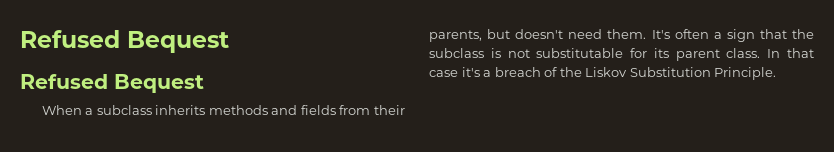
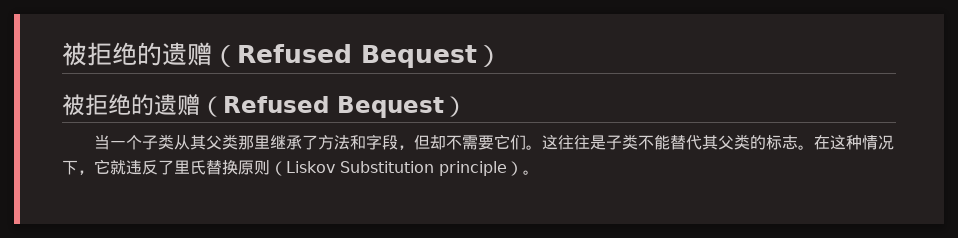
[20,30,229,53] [20,74,204,93] [41,105,405,115] [429,29,814,42] [429,48,814,61] [429,67,777,80] Refused Bequest // Refused Bequest // When a subclass inherits methods and fields from their parents, but doesn't need them. It's often a sign that the subclass is not substitutable for its parent class. In that case it's a breach of the Liskov Substitution Principle. -> [62,42,502,68] [62,94,467,118] [94,134,895,150] [62,159,539,176] 被拒绝的遗赠（Refused Bequest） // 被拒绝的遗赠（Refused Bequest） // 当一个子类从其父类那里继承了方法和字段，但却不需要它们。这往往是子类不能替代其父类的标志。在这种情况下，它就违反了里氏替换原则（Liskov Substitution principle）。

